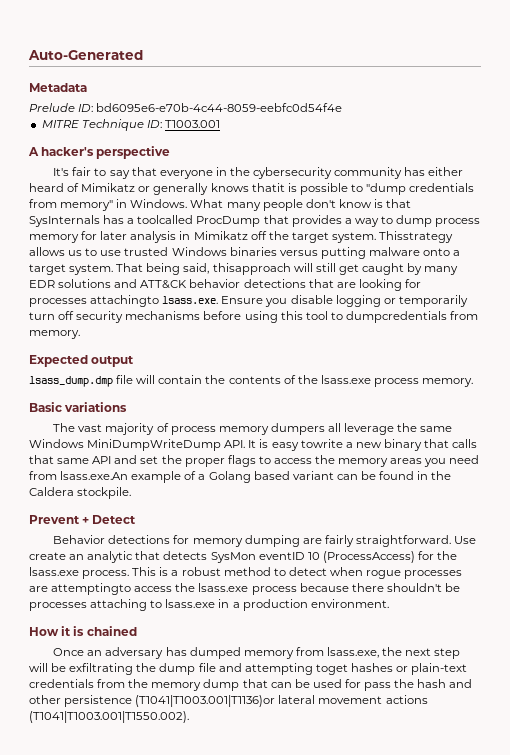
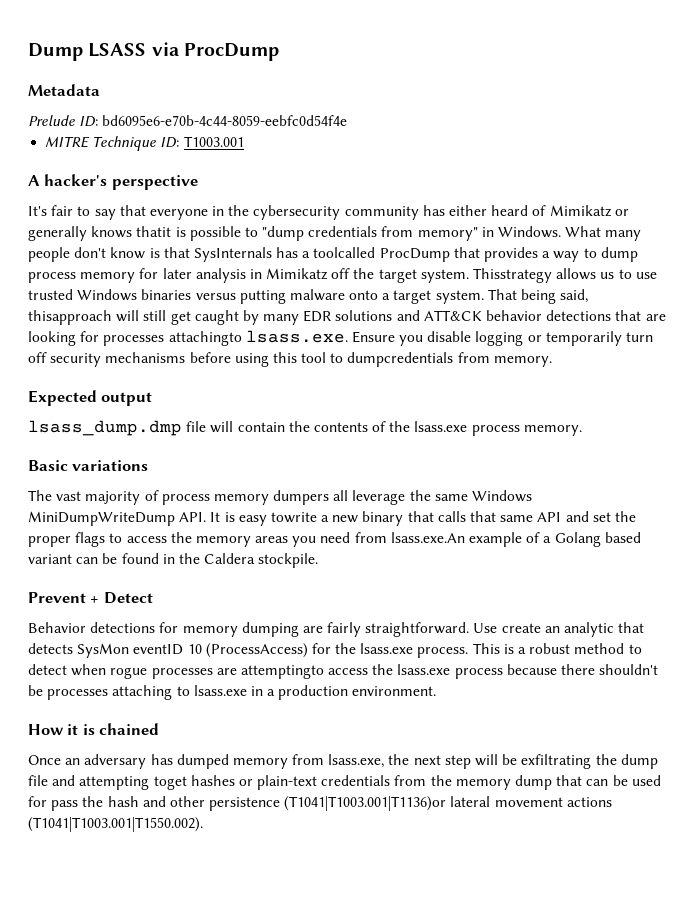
[28,50,143,60] Auto-Generated -> [28,42,279,61] Dump LSASS via ProcDump

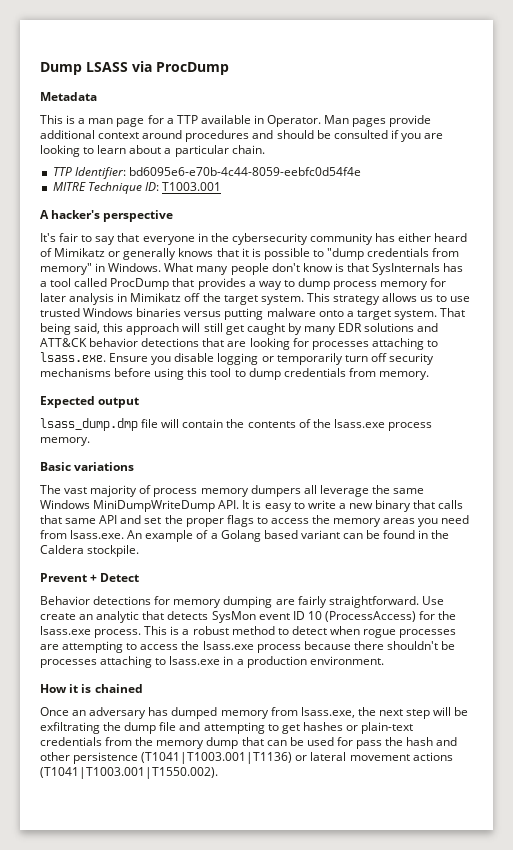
[28,115,99,127] Prelude ID: -> [40,115,432,127] [40,130,444,142] [40,145,265,157] [52,167,126,179] This is a man page for a TTP available in Operator. Man pages provide additional context around procedures and should be consulted if you are looking to learn about a particular chain. // TTP Identifier:
[136,226,172,237] thatit -> [216,248,249,257] that it
[313,247,376,258] toolcalled -> [50,278,108,287] tool called
[473,268,553,283] Thisstrategy -> [306,293,380,305] This strategy
[28,310,112,325] thisapproach -> [103,323,180,335] this approach
[168,331,242,346] attachingto -> [371,338,438,350] attaching to
[347,352,454,367] dumpcredentials -> [248,368,346,380] dump credentials
[270,512,317,523] towrite -> [293,500,336,509] to write
[390,532,465,543] lsass.exe.An -> [70,530,143,539] lsass.exe. An
[133,644,184,655] eventID -> [258,611,305,620] event ID
[240,665,324,679] attemptingto -> [62,641,138,653] attempting to
[153,776,187,790] toget -> [267,724,300,734] to get
[284,796,447,811] (T1041|T1003.001|T1136)or -> [141,752,308,764] (T1041|T1003.001|T1136) or

